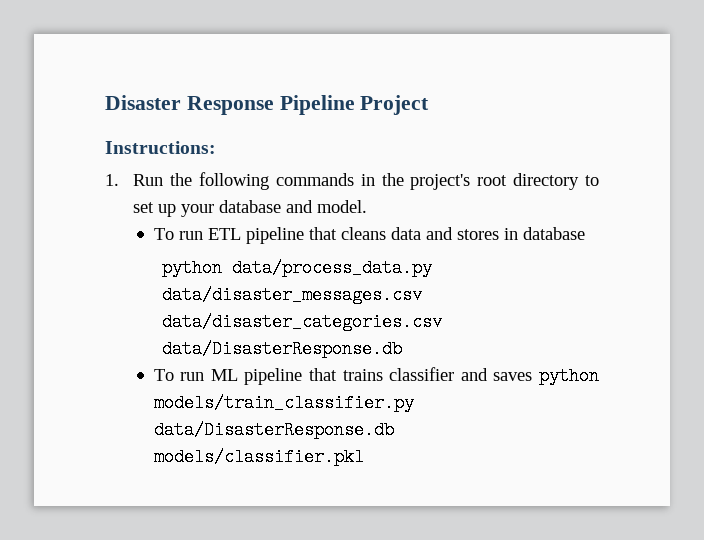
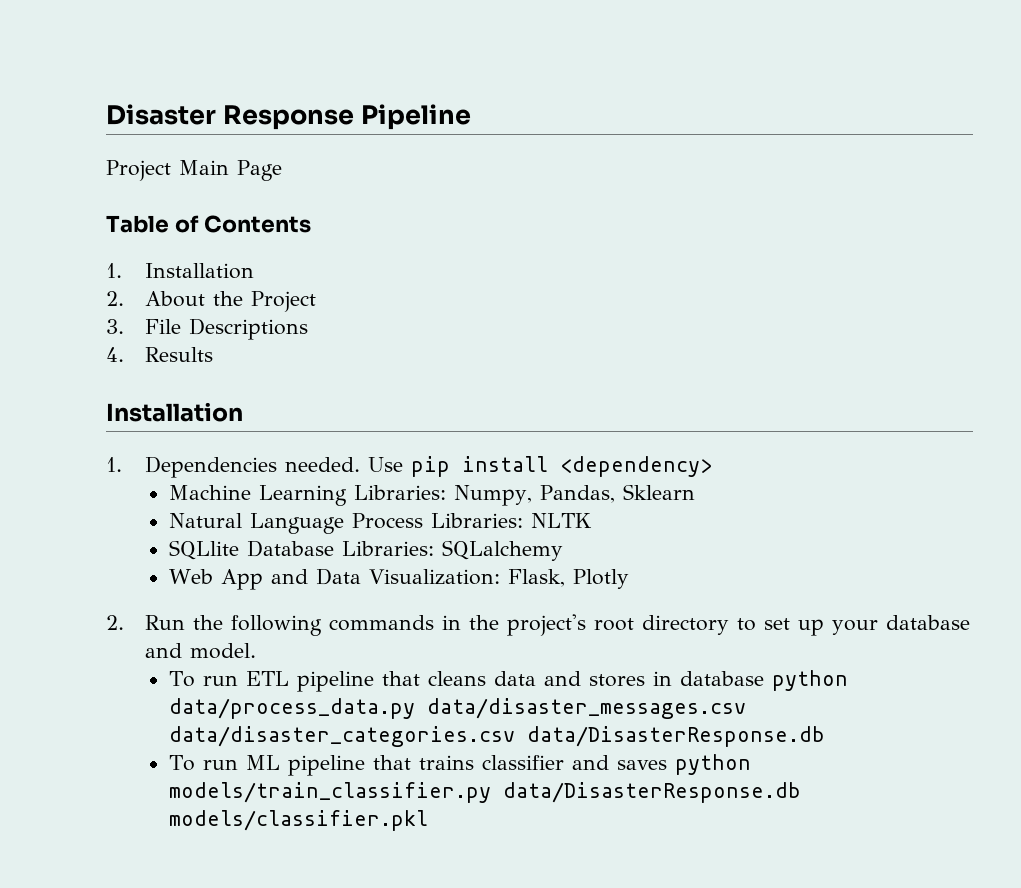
[360,95,430,115] [105,141,216,154] [105,174,119,186] Project // Instructions: // 1. -> [106,160,282,181] [106,215,311,233] [106,263,255,279] [106,291,317,312] [106,318,309,340] [106,347,214,362] [106,402,243,422] [106,456,713,478] [169,484,695,506] [169,513,593,534] [169,540,564,561] [169,568,629,590] [106,615,124,630] // Project Main Page // Table of Contents // 1. Installation // 2. About the Project // 3. File Descriptions // 4. Results // Installation // 1. Dependencies needed. Use pip install <dependency> // Machine Learning Libraries: Numpy, Pandas, Sklearn // Natural Language Process Libraries: NLTK // SQLlite Database Libraries: SQLalchemy // Web App and Data Visualization: Flask, Plotly // 2.
(585, 233) // -> (765, 678) none

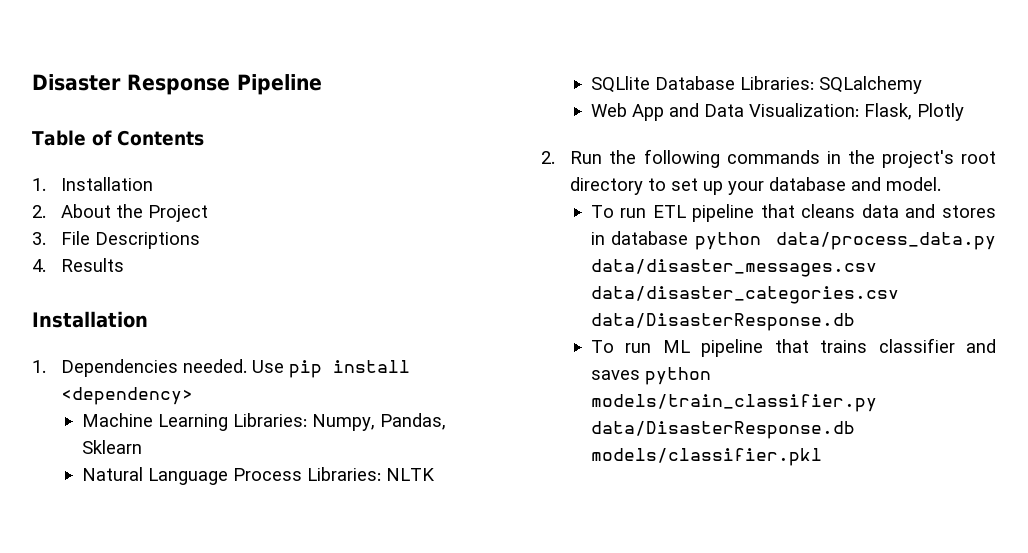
[106,160,282,181] // Project Main Page -> (322, 84) none

